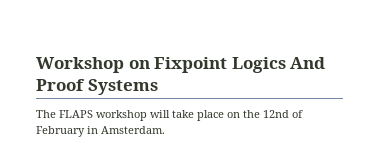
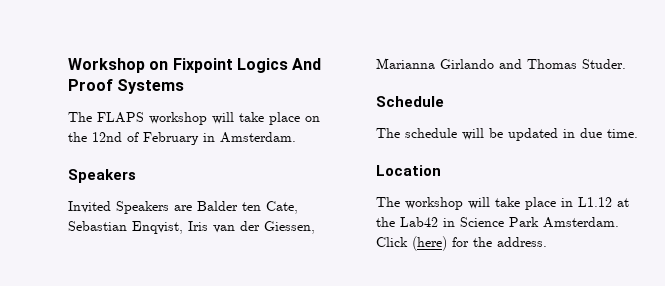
(165, 130) none -> [68,169,136,183] [68,201,298,214] [68,221,315,234] [376,58,626,69] [376,96,444,107] [376,128,638,141] [376,165,441,176] [376,197,629,210] [376,217,619,228] [376,236,547,251] // Speakers // Invited Speakers are Balder ten Cate, Sebastian Enqvist, Iris van der Giessen, Marianna Girlando and Thomas Studer. // Schedule // The schedule will be updated in due time. // Location // The workshop will take place in L1.12 at the Lab42 in Science Park Amsterdam. Click (here) for the address.

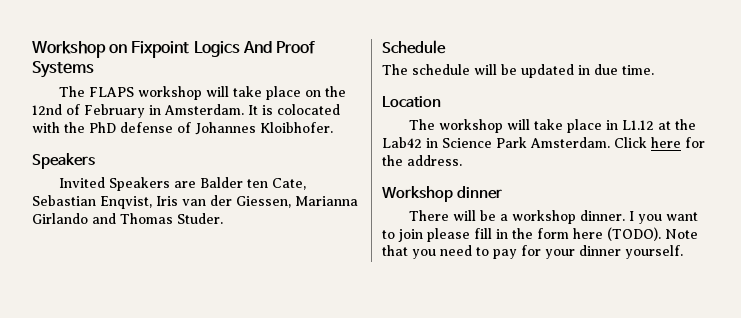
(296, 137) none -> [248,104,340,115] [32,122,333,135] It is colocated with the PhD defense of Johannes Kloibhofer.
[412,236,447,251] (here) -> [651,137,681,148] here
(547, 242) none -> [382,186,503,202] [409,210,699,224] [382,227,698,242] [382,245,683,259] // Workshop dinner // There will be a workshop dinner. I you want to join please fill in the form here (TODO). Note that you need to pay for your dinner yourself.

